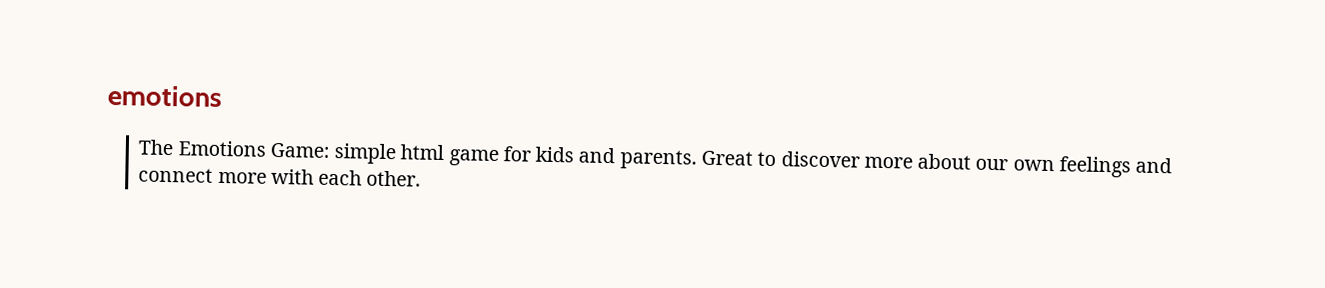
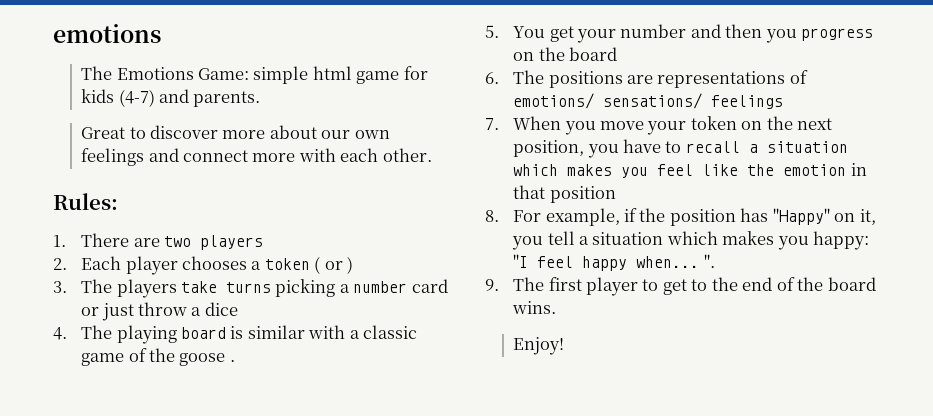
(575, 154) none -> [118,89,155,107] (4-7)
(697, 159) none -> (261, 99) //
(422, 178) none -> [53,193,118,210] [53,233,263,250] [53,256,354,275] [53,279,448,298] [81,302,238,321] [53,325,418,344] [81,348,235,366] [485,24,874,43] [513,47,617,61] [485,70,808,88] [513,93,784,109] [485,116,833,135] [513,139,848,158] [513,163,867,178] [513,185,616,203] [485,208,876,226] [512,231,870,250] [513,254,715,271] [485,277,876,296] [512,301,557,314] [513,337,565,355] // Rules: // 1. There are two players // 2. Each player chooses a token ( or ) // 3. The players take turns picking a number card or just throw a dice // 4. The playing board is similar with a classic game of the goose . // 5. You get your number and then you progress on the board // 6. The positions are representations of emotions/ sensations/ feelings // 7. When you move your token on the next position, you have to recall a situation which makes you feel like the emotion in that position // 8. For example, if the position has "Happy" on it, you tell a situation which makes you happy: "I feel happy when... ". // 9. The first player to get to the end of the board wins. // Enjoy!

